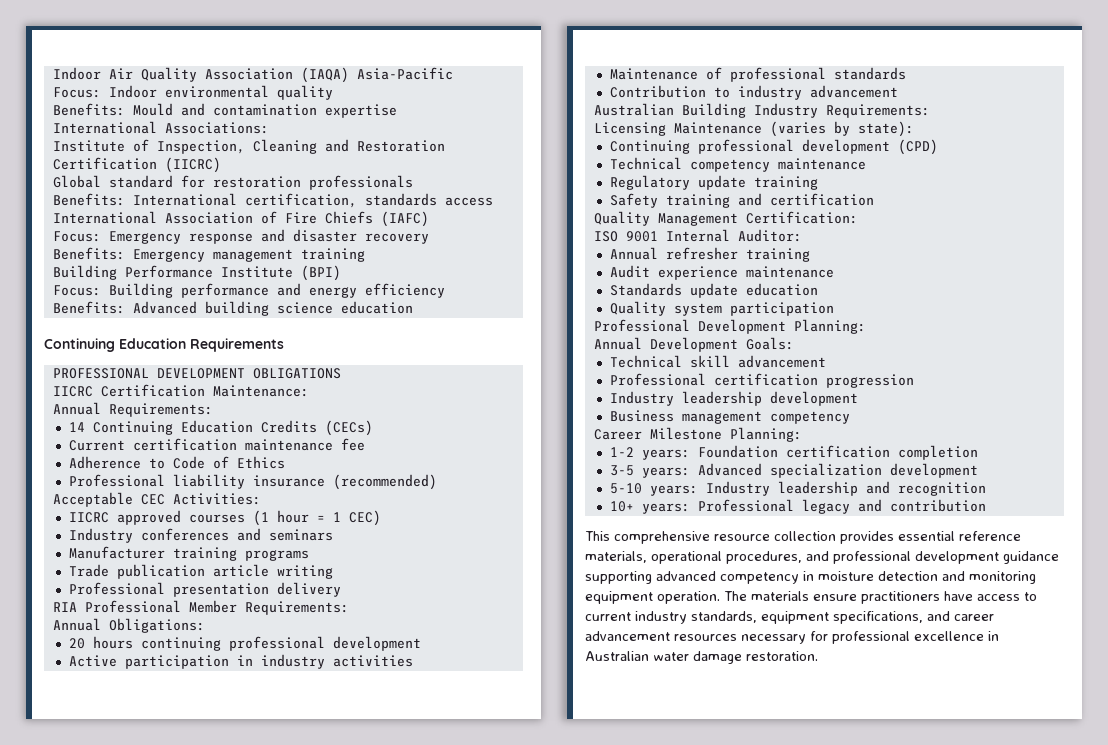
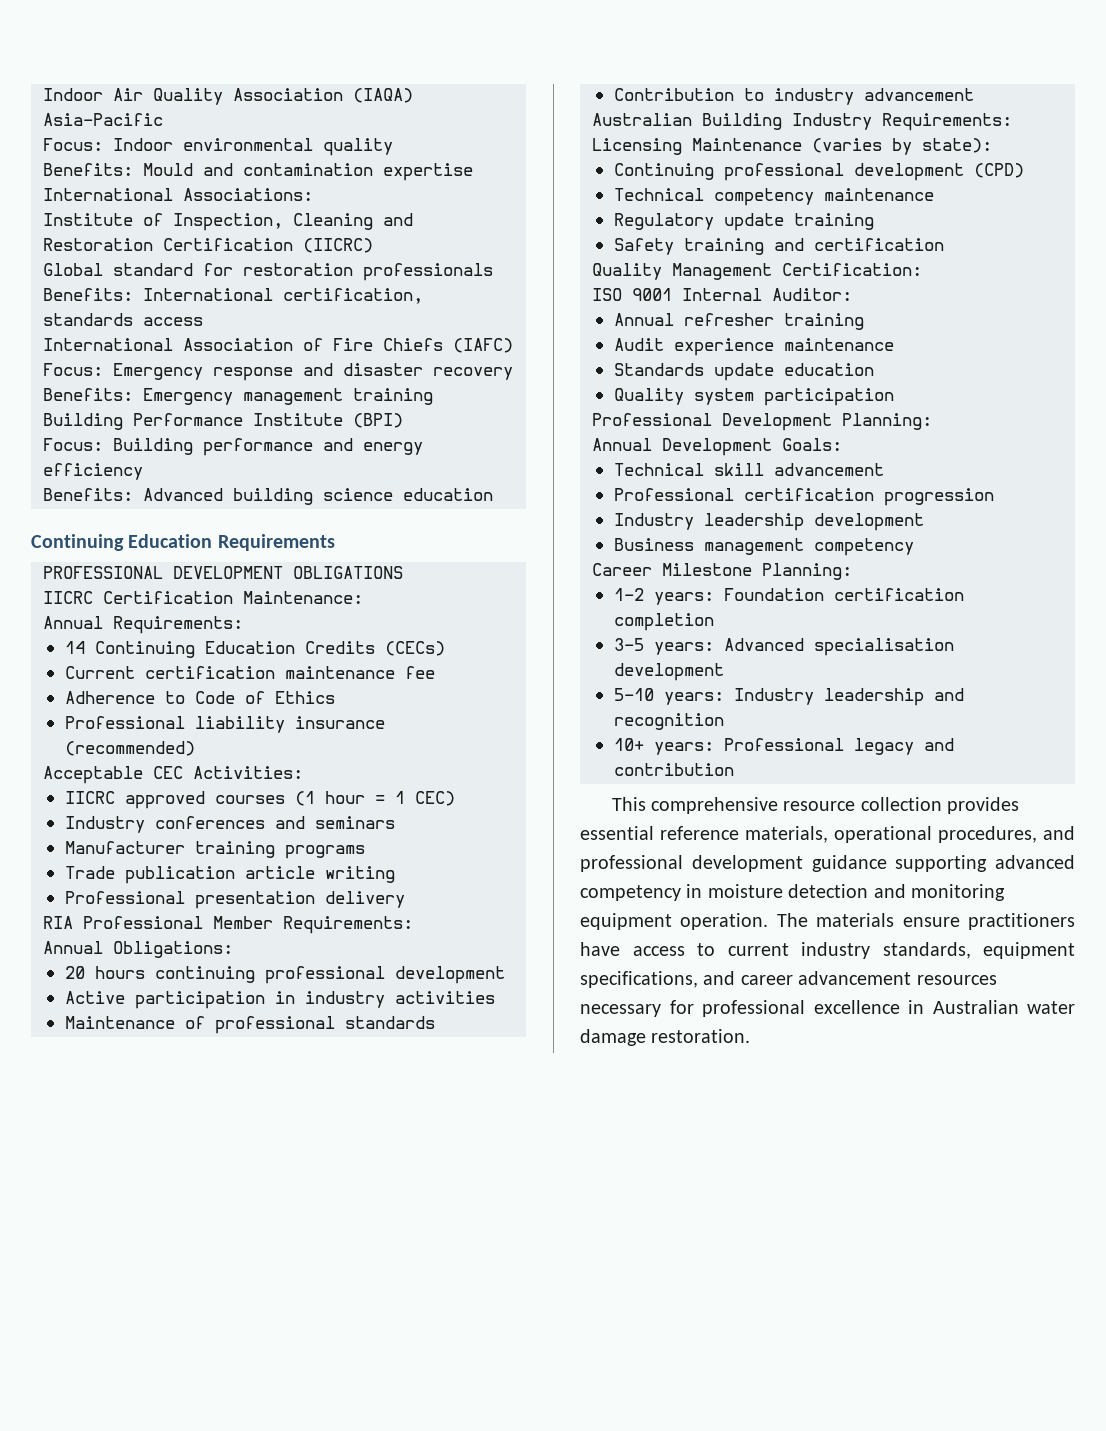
[769,463,882,478] specialization -> [814,638,954,656] specialisation

